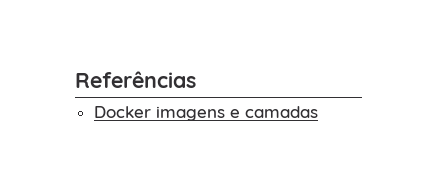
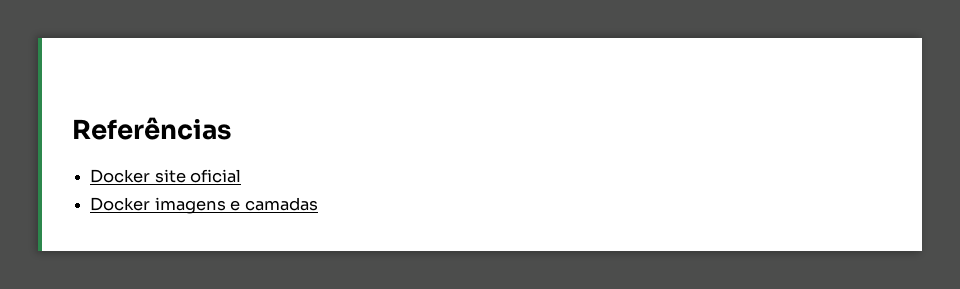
(196, 79) none -> [90,169,242,183] // Docker site oficial

